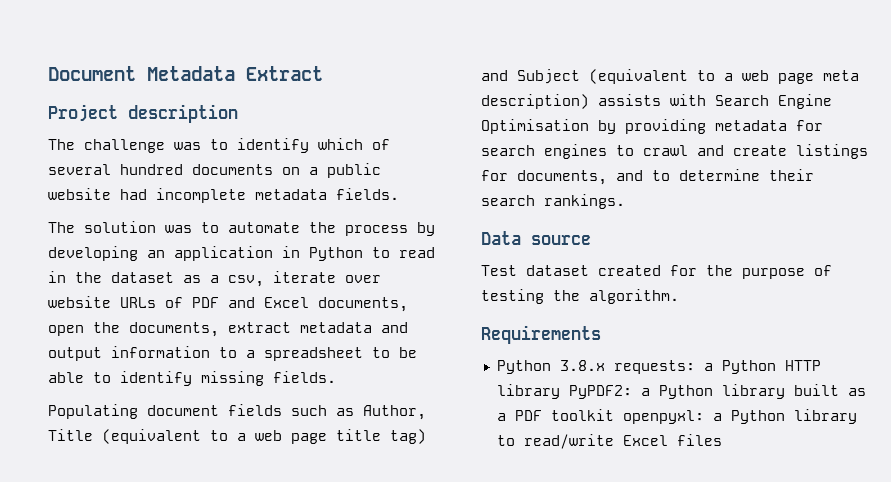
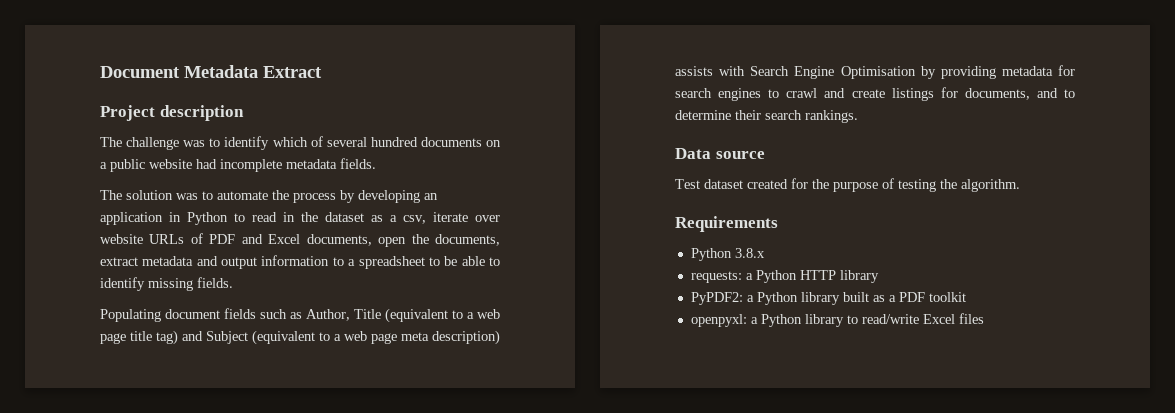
(605, 365) none -> (765, 253) //
(560, 391) none -> (879, 276) //
(614, 415) none -> (966, 297) //

